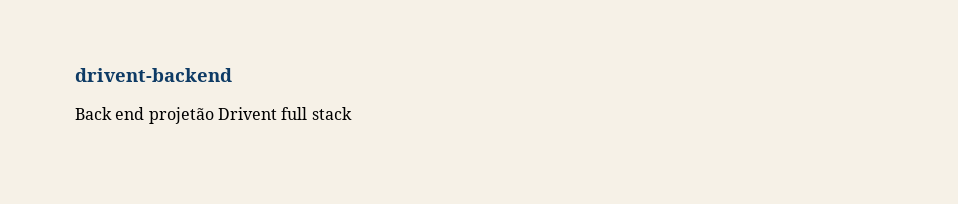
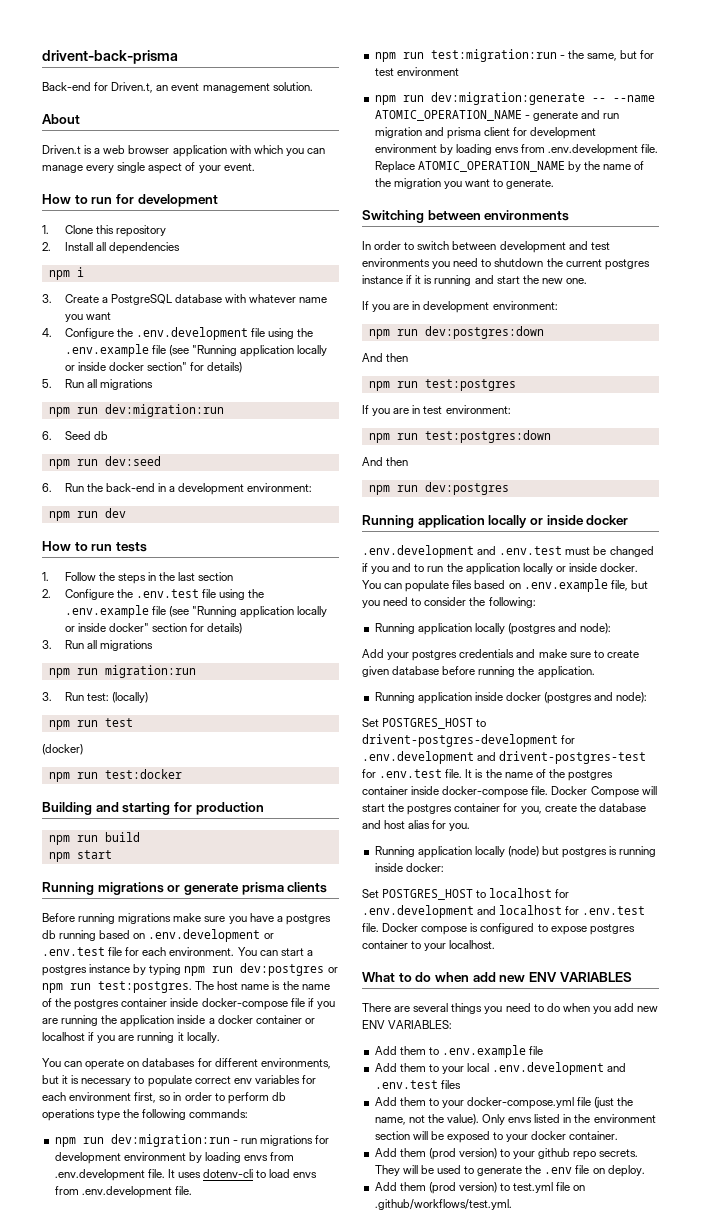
[75,68,232,82] [75,107,352,124] drivent-backend // Back end projetão Drivent full stack -> [42,50,178,64] [42,82,313,93] [42,114,80,124] [42,145,325,157] [42,162,255,174] [42,194,218,207] [42,225,166,237] [42,242,180,254] [48,267,84,280] [42,294,328,305] [64,312,111,322] [42,327,314,340] [64,344,328,357] [64,362,243,373] [42,379,153,390] [48,404,224,417] [42,431,108,440] [48,456,161,469] [42,483,313,495] [48,508,126,521] [42,541,147,552] [42,572,234,584] [42,589,265,600] [64,605,328,618] [64,623,243,634] [42,640,153,651] [48,665,196,678] [42,692,148,703] [48,718,133,730] [42,744,83,755] [48,769,182,782] [42,802,264,815] [48,832,140,845] [48,850,112,862] [42,882,328,895] [42,913,331,925] [42,929,274,942] [42,947,313,956] [42,963,338,976] [42,981,330,993] [42,998,335,1010] [42,1015,315,1027] [42,1032,220,1043] [42,1058,331,1070] [42,1075,316,1087] [42,1092,286,1104] [42,1109,249,1121] [54,1134,330,1147] [54,1152,295,1164] [54,1169,318,1181] [54,1186,192,1198] [374,49,655,62] [374,67,459,76] [374,92,655,105] [374,110,620,121] [374,127,597,139] [374,144,659,156] [374,161,645,173] [374,178,555,189] [362,210,570,223] [362,241,610,253] [362,258,650,270] [362,275,587,286] [362,301,558,313] [368,326,544,339] [362,353,409,362] [368,379,516,391] [362,405,511,416] [368,430,551,443] [362,457,409,466] [368,482,509,495] [362,515,629,528] [362,545,654,558] [362,563,639,575] [362,579,648,592] [362,597,536,608] [374,623,612,635] [362,649,639,661] [362,666,595,678] [374,692,648,704] [362,718,487,729] [362,734,576,747] [362,751,647,764] [362,769,613,781] [362,786,657,798] [362,803,646,815] [362,820,471,831] [374,846,657,858] [374,863,444,872] [362,888,570,900] [362,905,646,918] [362,923,635,935] [362,940,496,951] [362,972,632,982] [362,1003,659,1014] [362,1020,453,1029] [374,1045,544,1058] [374,1062,627,1075] [374,1080,461,1089] [374,1097,634,1109] [374,1114,656,1125] [374,1131,619,1143] [374,1148,639,1160] [374,1165,645,1177] [374,1182,586,1194] [374,1199,512,1210] drivent-back-prisma // Back-end for Driven.t, an event management solution. // About // Driven.t is a web browser application with which you can manage every single aspect of your event. // How to run for development // 1. Clone this repository // 2. Install all dependencies // npm i // 3. Create a PostgreSQL database with whatever name you want // 4. Configure the .env.development file using the .env.example file (see "Running application locally or inside docker section" for details) // 5. Run all migrations // npm run dev:migration:run // 6. Seed db // npm run dev:seed // 6. Run the back-end in a development environment: // npm run dev // How to run tests // 1. Follow the steps in the last section // 2. Configure the .env.test file using the .env.example file (see "Running application locally or inside docker" section for details) // 3. Run all migrations // npm run migration:run // 3. Run test: (locally) // npm run test // (docker) // npm run test:docker // Building and starting for production // npm run build // npm start // Running migrations or generate prisma clients // Before running migrations make sure you have a postgres db running based on .env.development or .env.test file for each environment. You can start a postgres instance by typing npm run dev:postgres or npm run test:postgres. The host name is the name of the postgres container inside docker-compose file if you are running the application inside a docker container or localhost if you are running it locally. // You can operate on databases for different environments, but it is necessary to populate correct env variables for each environment first, so in order to perform db operations type the following commands: // npm run dev:migration:run - run migrations for development environment by loading envs from .env.development file. It uses dotenv-cli to load envs from .env.development file. // npm run test:migration:run - the same, but for test environment // npm run dev:migration:generate -- --name ATOMIC_OPERATION_NAME - generate and run migration and prisma client for development environment by loading envs from .env.development file. Replace ATOMIC_OPERATION_NAME by the name of the migration you want to generate. // Switching between environments // In order to switch between development and test environments you need to shutdown the current postgres instance if it is running and start the new one. // If you are in development environment: // npm run dev:postgres:down // And then // npm run test:postgres // If you are in test environment: // npm run test:postgres:down // And then // npm run dev:postgres // Running application locally or inside docker // .env.development and .env.test must be changed if you and to run the application locally or inside docker. You can populate files based on .env.example file, but you need to consider the following: // Running application locally (postgres and node): // Add your postgres credentials and make sure to create given database before running the application. // Running application inside docker (postgres and node): // Set POSTGRES_HOST to drivent-postgres-development for .env.development and drivent-postgres-test for .env.test file. It is the name of the postgres container inside docker-compose file. Docker Compose will start the postgres container for you, create the database and host alias for you. // Running application locally (node) but postgres is running inside docker: // Set POSTGRES_HOST to localhost for .env.development and localhost for .env.test file. Docker compose is configured to expose postgres container to your localhost. // What to do when add new ENV VARIABLES // There are several things you need to do when you add new ENV VARIABLES: // Add them to .env.example file // Add them to your local .env.development and .env.test files // Add them to your docker-compose.yml file (just the name, not the value). Only envs listed in the environment section will be exposed to your docker container. // Add them (prod version) to your github repo secrets. They will be used to generate the .env file on deploy. // Add them (prod version) to test.yml file on .github/workflows/test.yml.

